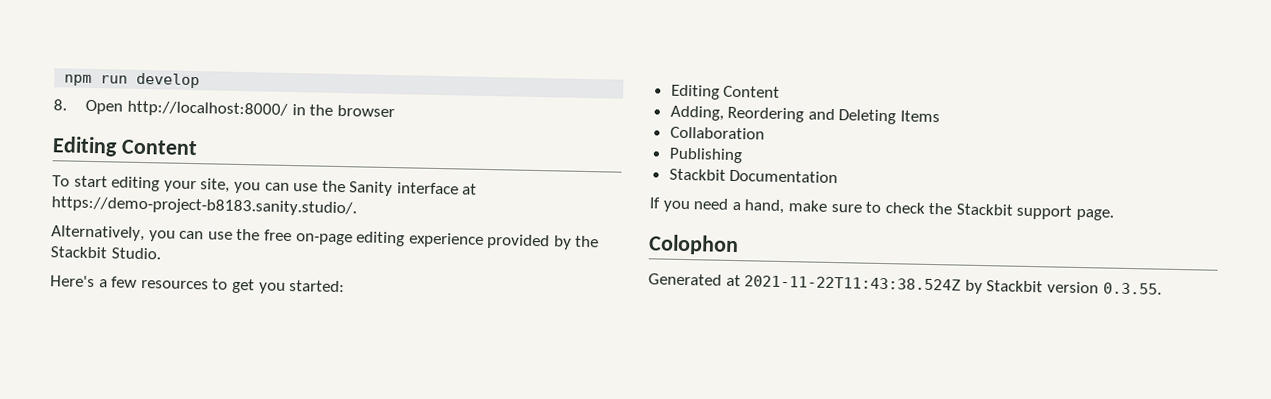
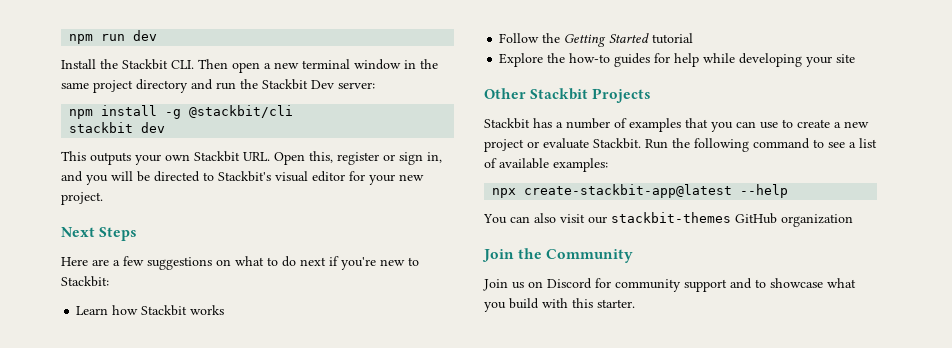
[136,72,201,89] [53,99,395,118] [52,136,198,157] [52,175,478,197] [51,196,357,217] [51,225,600,250] [50,246,161,260] [50,275,346,294] [670,84,781,100] [669,105,941,125] [669,126,765,140] [668,147,743,164] [668,168,839,184] [649,197,1115,221] [648,234,739,256] [648,273,1162,295] develop // 8. Open http://localhost:8000/ in the browser // Editing Content // To start editing your site, you can use the Sanity interface at https://demo-project-b8183.sanity.studio/. // Alternatively, you can use the free on-page editing experience provided by the Stackbit Studio. // Here's a few resources to get you started: // Editing Content // Adding, Reordering and Deleting Items // Collaboration // Publishing // Stackbit Documentation // If you need a hand, make sure to check the Stackbit support page. // Colophon // Generated at 2021-11-22T11:43:38.524Z by Stackbit version 0.3.55. -> [133,30,158,41] [61,59,438,73] [61,79,375,93] [69,105,294,119] [69,122,166,133] [61,151,442,165] [61,171,424,185] [61,192,103,205] [61,227,138,241] [61,256,419,270] [61,276,109,287] [76,305,225,316] [499,33,694,47] [499,53,856,67] [484,88,652,103] [484,118,869,132] [484,138,877,152] [484,158,608,172] [492,184,789,198] [483,212,853,227] [482,248,634,263] [483,278,856,292] [484,298,635,312] dev // Install the Stackbit CLI. Then open a new terminal window in the same project directory and run the Stackbit Dev server: // npm install -g @stackbit/cli // stackbit dev // This outputs your own Stackbit URL. Open this, register or sign in, and you will be directed to Stackbit's visual editor for your new project. // Next Steps // Here are a few suggestions on what to do next if you're new to Stackbit: // Learn how Stackbit works // Follow the Getting Started tutorial // Explore the how-to guides for help while developing your site // Other Stackbit Projects // Stackbit has a number of examples that you can use to create a new project or evaluate Stackbit. Run the following command to see a list of available examples: // npx create-stackbit-app@latest --help // You can also visit our stackbit-themes GitHub organization // Join the Community // Join us on Discord for community support and to showcase what you build with this starter.

